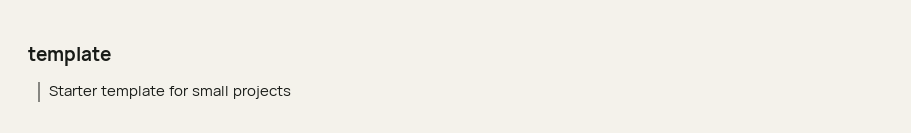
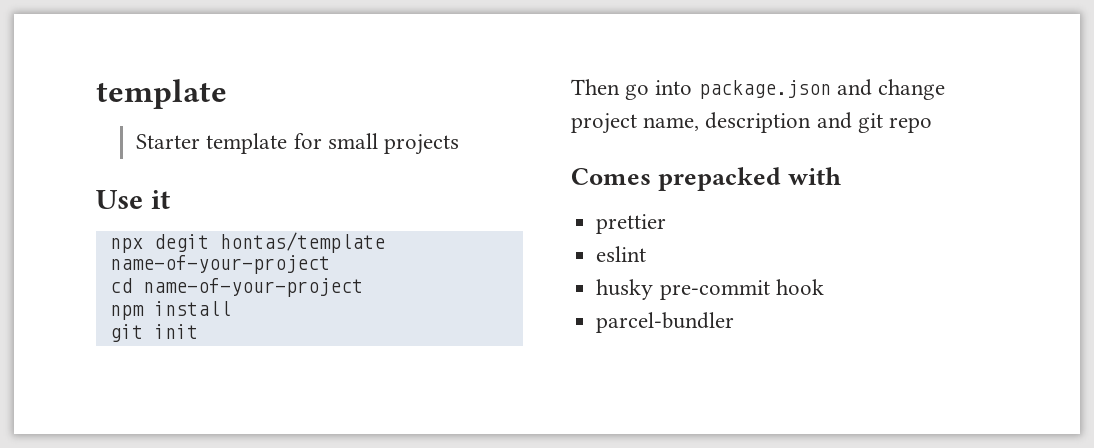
(291, 92) none -> [96,190,170,209] [109,232,385,253] [109,255,330,274] [109,278,363,297] [109,301,231,320] [109,324,198,342] [571,79,946,100] [571,112,933,134] [571,167,842,191] [596,214,667,234] [596,246,647,262] [596,279,824,300] [596,312,735,333] // Use it // npx degit hontas/template name-of-your-project // cd name-of-your-project // npm install // git init // Then go into package.json and change project name, description and git repo // Comes prepacked with // prettier // eslint // husky pre-commit hook // parcel-bundler

